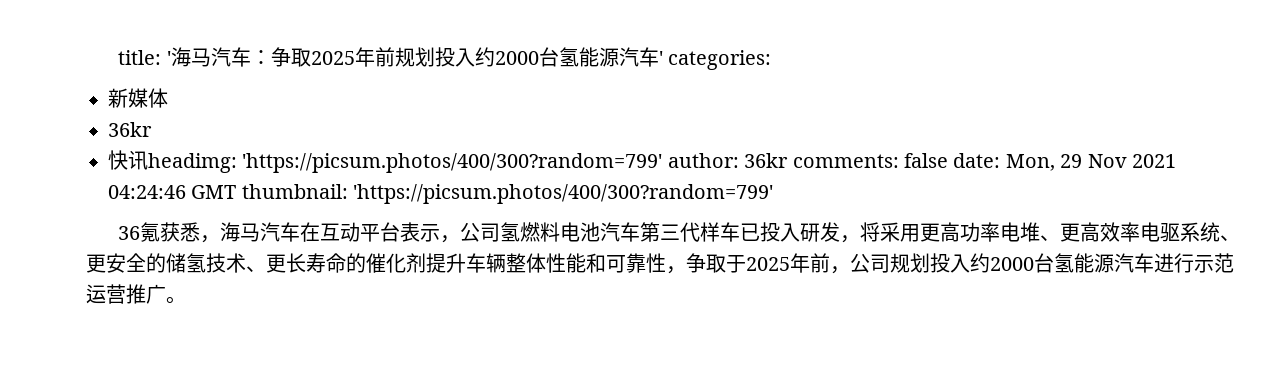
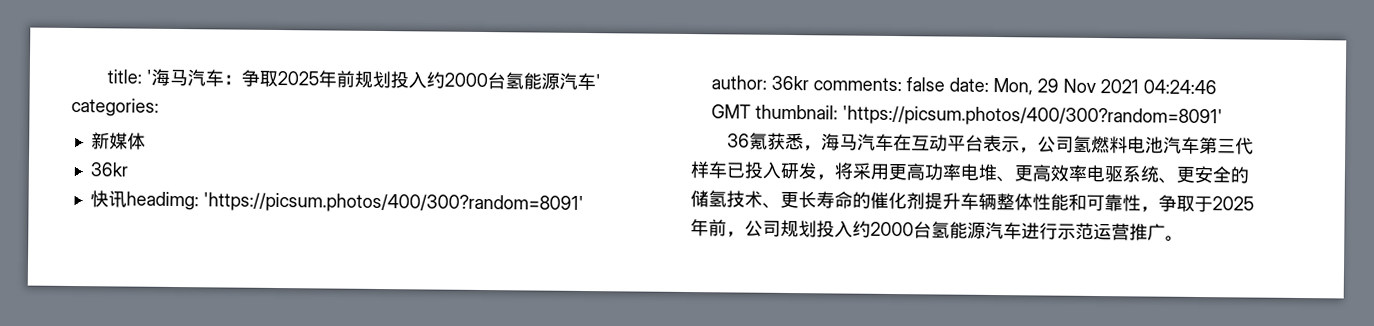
[242,153,663,173] 'https://picsum.photos/400/300?random=799' -> [202,192,584,214] 'https://picsum.photos/400/300?random=8091'
[353,184,774,204] 'https://picsum.photos/400/300?random=799' -> [841,105,1223,128] 'https://picsum.photos/400/300?random=8091'

